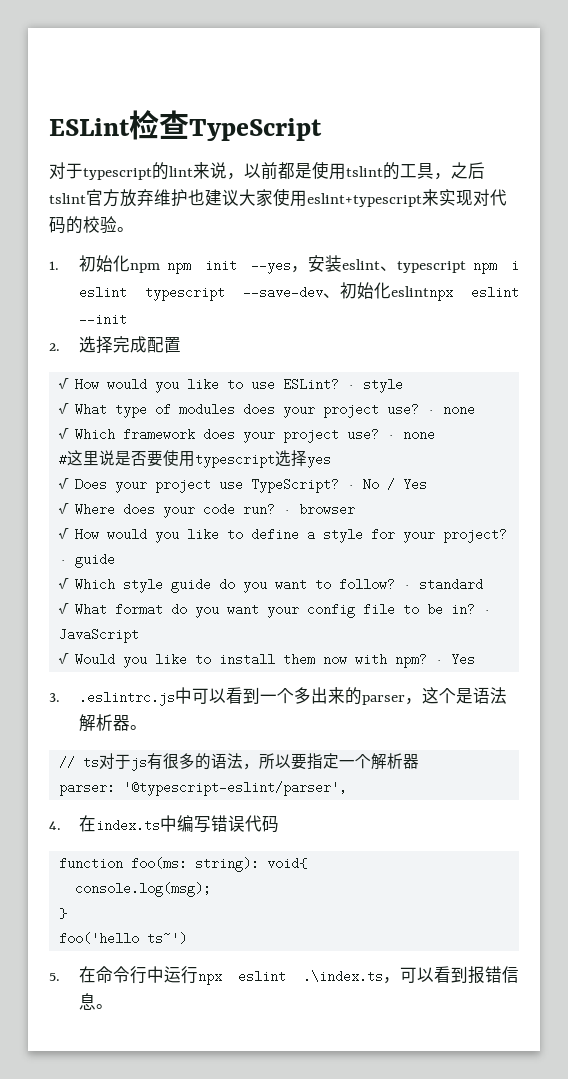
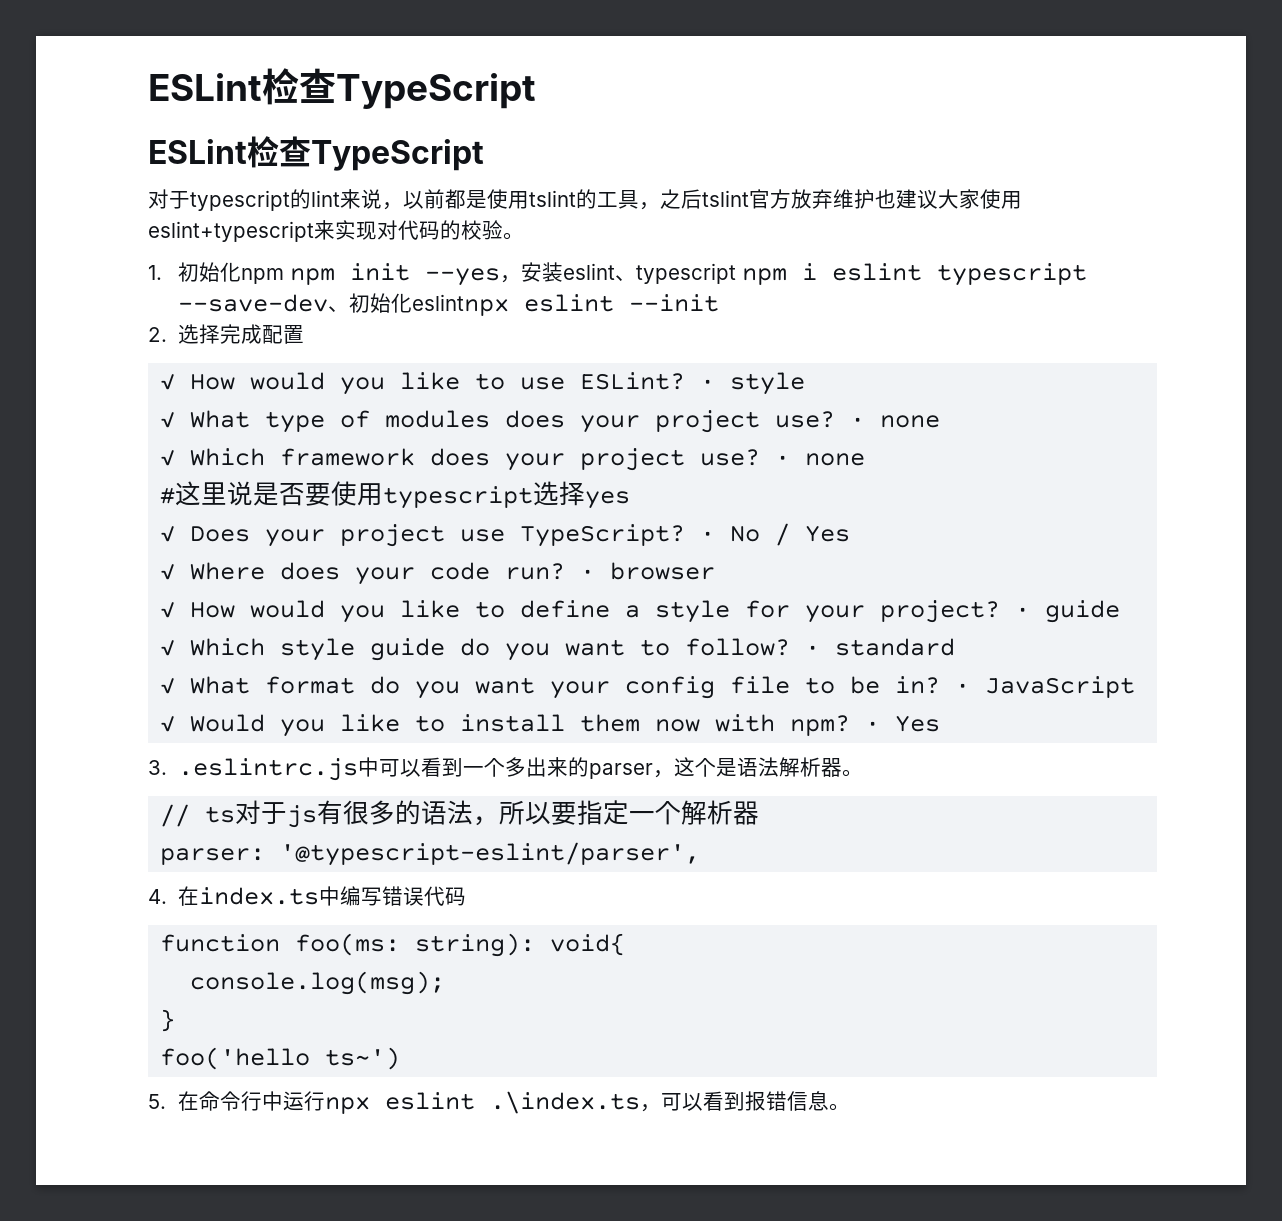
[49,110,322,141] ESLint检查TypeScript -> [148,68,536,109] [148,136,484,171] ESLint检查TypeScript // ESLint检查TypeScript

